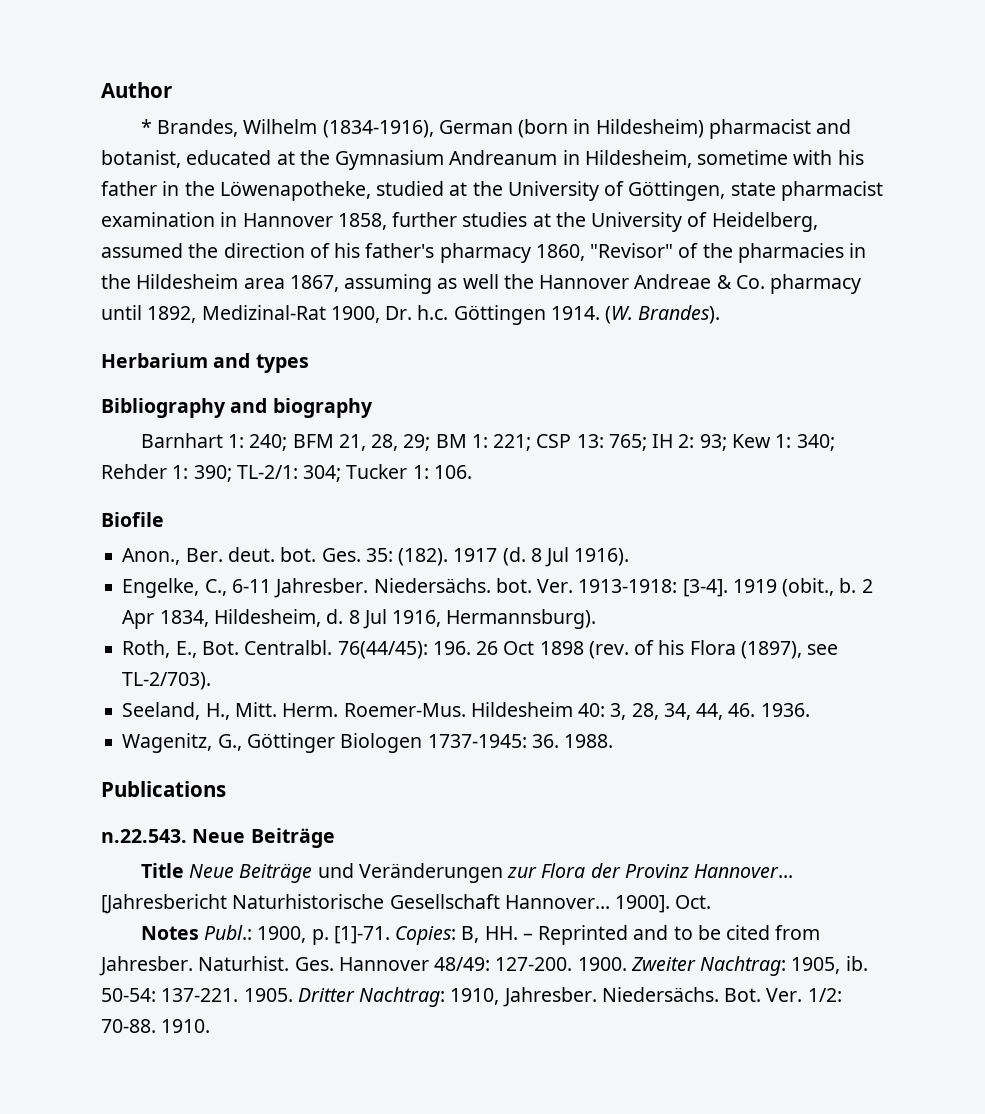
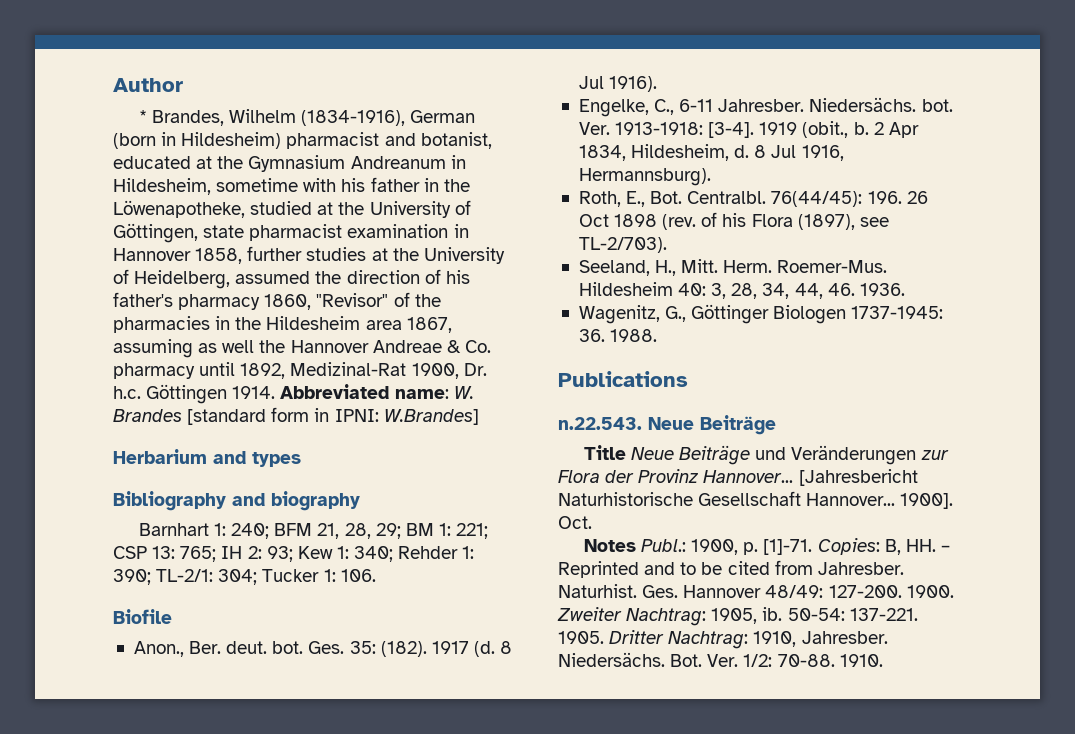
[605,305,721,324] (W. Brandes). -> [280,384,474,399] [113,407,479,425] Abbreviated name: W. Brandes [standard form in IPNI: W.Brandes]

